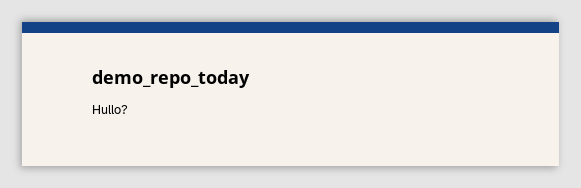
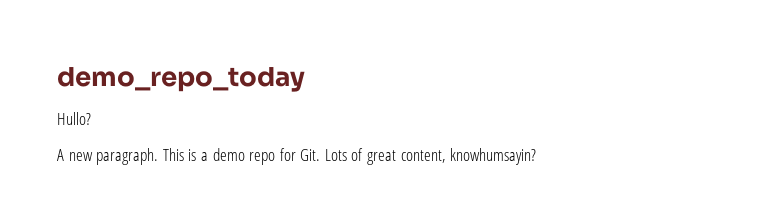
(128, 109) none -> [57,148,537,165] // A new paragraph. This is a demo repo for Git. Lots of great content, knowhumsayin?

